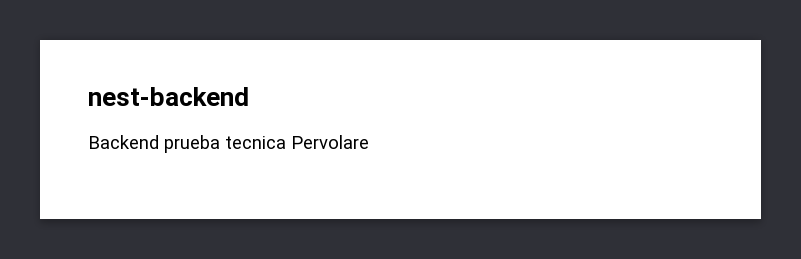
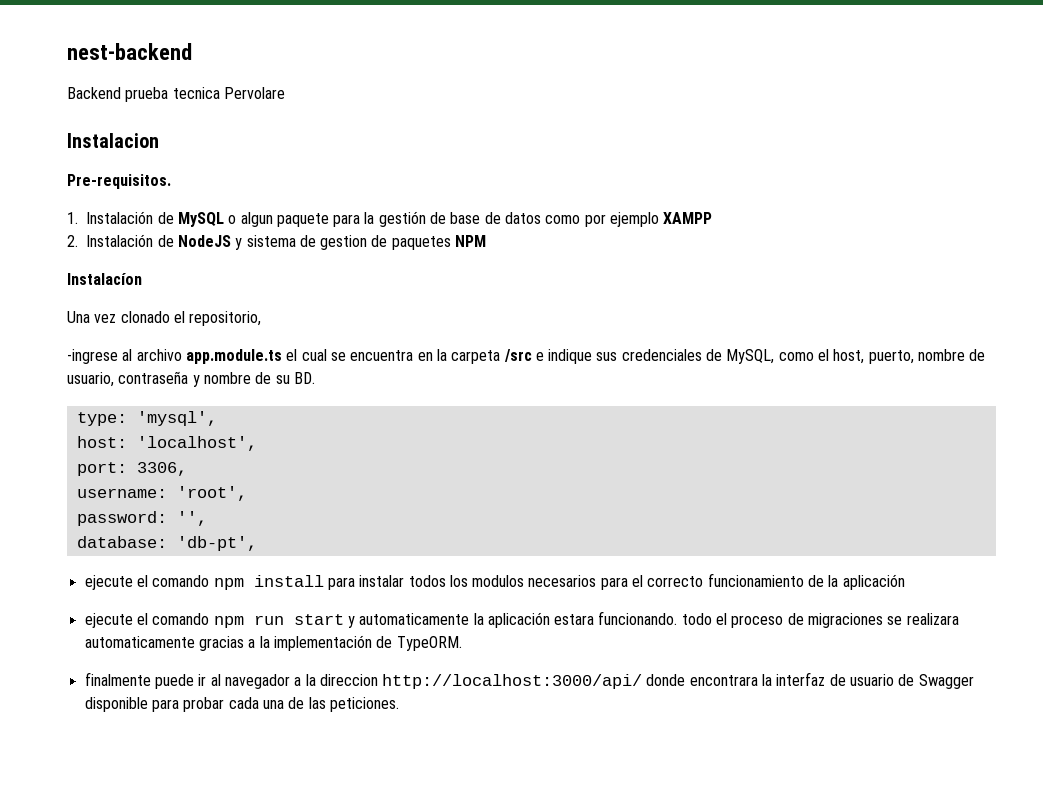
(369, 142) none -> [67,133,159,148] [67,174,171,189] [67,211,713,227] [67,234,487,250] [67,273,142,285] [67,311,262,326] [67,349,986,364] [67,371,315,387] [76,411,217,426] [76,436,257,451] [76,462,187,476] [76,486,247,501] [76,511,207,526] [76,536,257,551] [84,573,905,590] [84,611,959,628] [84,635,462,651] [84,672,974,689] [84,697,399,712] // Instalacion // Pre-requisitos. // 1. Instalación de MySQL o algun paquete para la gestión de base de datos como por ejemplo XAMPP // 2. Instalación de NodeJS y sistema de gestion de paquetes NPM // Instalacíon // Una vez clonado el repositorio, // -ingrese al archivo app.module.ts el cual se encuentra en la carpeta /src e indique sus credenciales de MySQL, como el host, puerto, nombre de usuario, contraseña y nombre de su BD. // type: 'mysql', // host: 'localhost', // port: 3306, // username: 'root', // password: '', // database: 'db-pt', // ejecute el comando npm install para instalar todos los modulos necesarios para el correcto funcionamiento de la aplicación // ejecute el comando npm run start y automaticamente la aplicación estara funcionando. todo el proceso de migraciones se realizara automaticamente gracias a la implementación de TypeORM. // finalmente puede ir al navegador a la direccion http://localhost:3000/api/ donde encontrara la interfaz de usuario de Swagger disponible para probar cada una de las peticiones.

